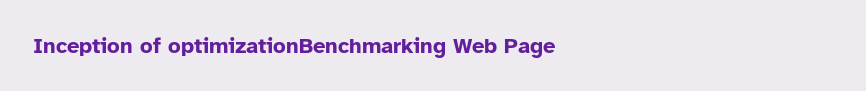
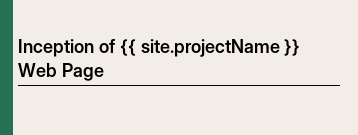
[168,37,446,58] optimizationBenchmarking -> [119,39,301,57] {{ site.projectName }}

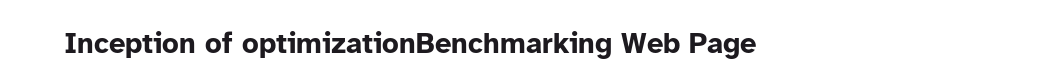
[119,39,301,57] {{ site.projectName }} -> [242,31,612,59] optimizationBenchmarking

